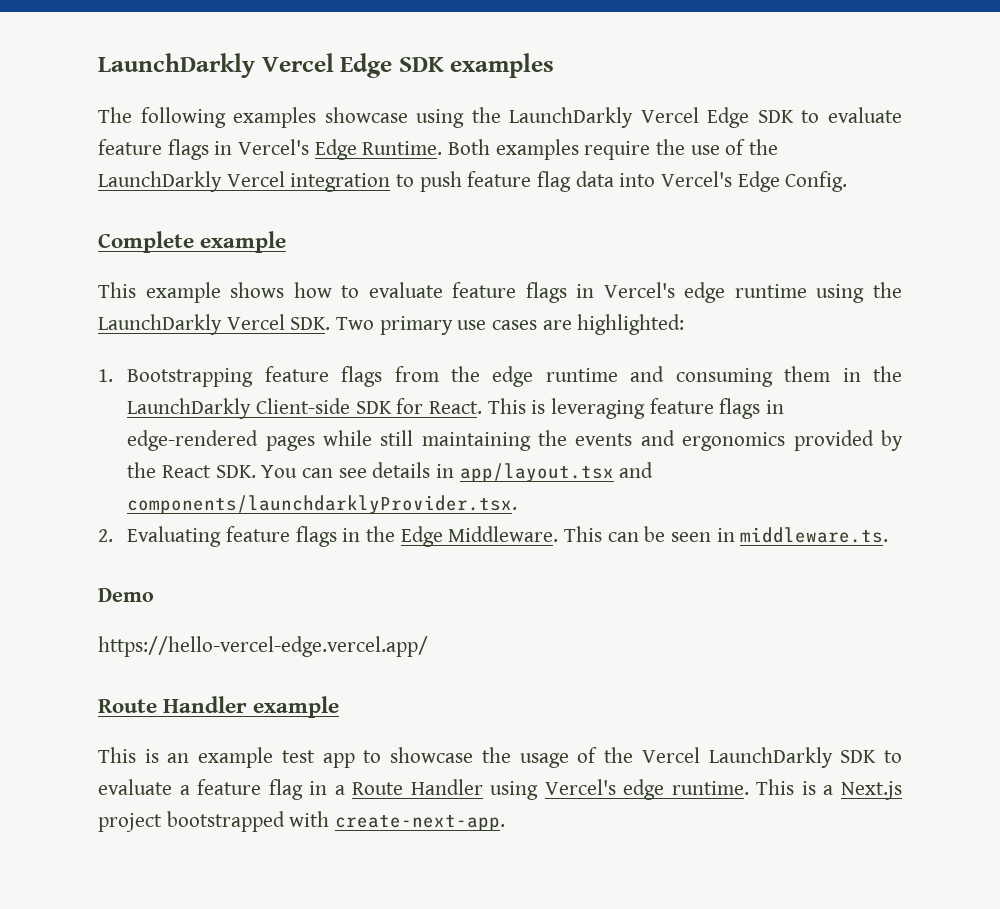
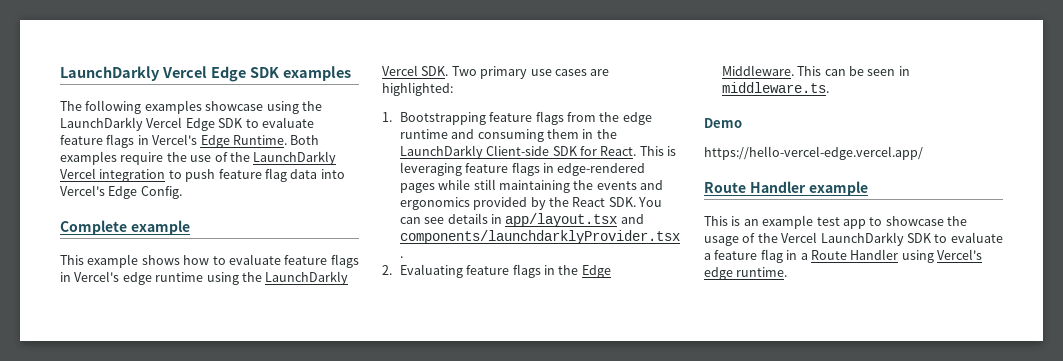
[756,779,902,800] [98,811,506,832] This is a Next.js project bootstrapped with create-next-app. -> (788, 272) none

